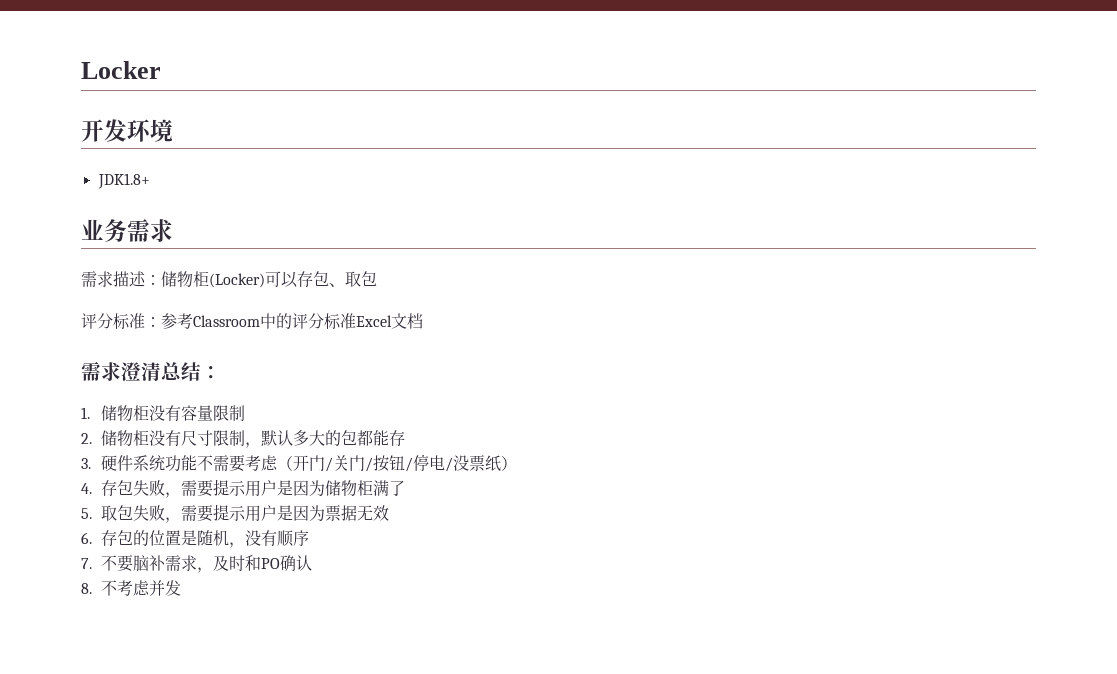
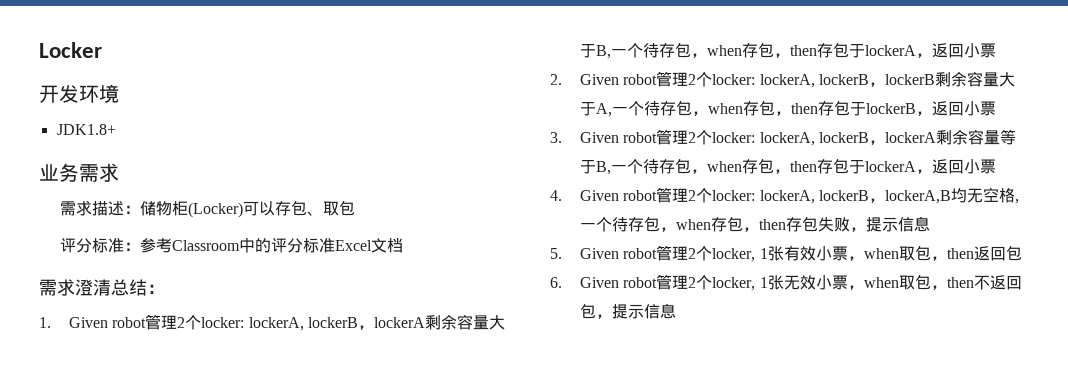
[101,405,246,422] [81,430,406,448] [81,454,518,472] 储物柜没有容量限制 // 2.储物柜没有尺寸限制，默认多大的包都能存 // 3.硬件系统功能不需要考虑（开门/关门/按钮/停电/没票纸） -> [69,314,506,331] [580,42,997,59] [550,71,1016,88] [580,100,997,117] [550,129,1017,146] [580,158,997,175] Given robot管理2个locker: lockerA, lockerB，lockerA剩余容量大于B,一个待存包，when存包，then存包于lockerA，返回小票 // 2. Given robot管理2个locker: lockerA, lockerB，lockerB剩余容量大于A,一个待存包，when存包，then存包于lockerB，返回小票 // 3. Given robot管理2个locker: lockerA, lockerB，lockerA剩余容量等于B,一个待存包，when存包，then存包于lockerA，返回小票
[101,479,406,498] [81,504,390,523] [81,530,310,548] [81,555,313,573] [81,580,182,596] 存包失败，需要提示用户是因为储物柜满了 // 5.取包失败，需要提示用户是因为票据无效 // 6.存包的位置是随机，没有顺序 // 7.不要脑补需求，及时和PO确认 // 8.不考虑并发 -> [580,187,1020,204] [580,216,931,232] [550,245,1022,262] [550,274,1022,291] [580,303,677,319] Given robot管理2个locker: lockerA, lockerB，lockerA,B均无空格,一个待存包，when存包，then存包失败，提示信息 // 5. Given robot管理2个locker, 1张有效小票，when取包，then返回包 // 6. Given robot管理2个locker, 1张无效小票，when取包，then不返回包，提示信息

